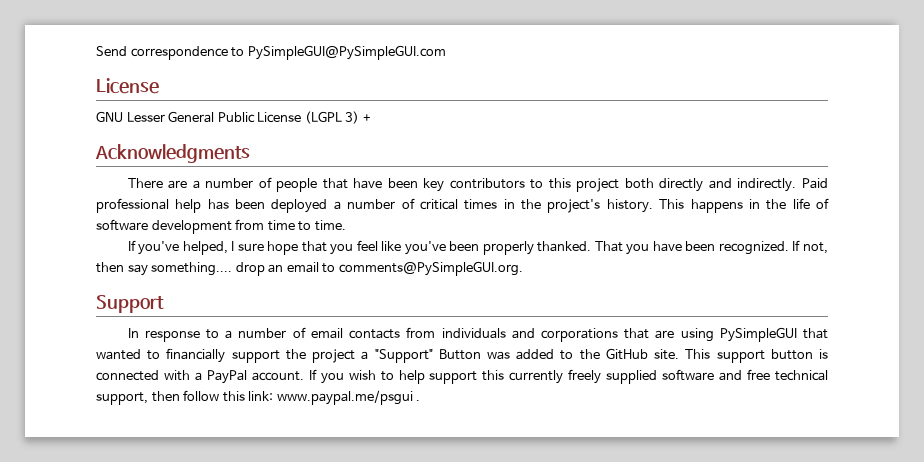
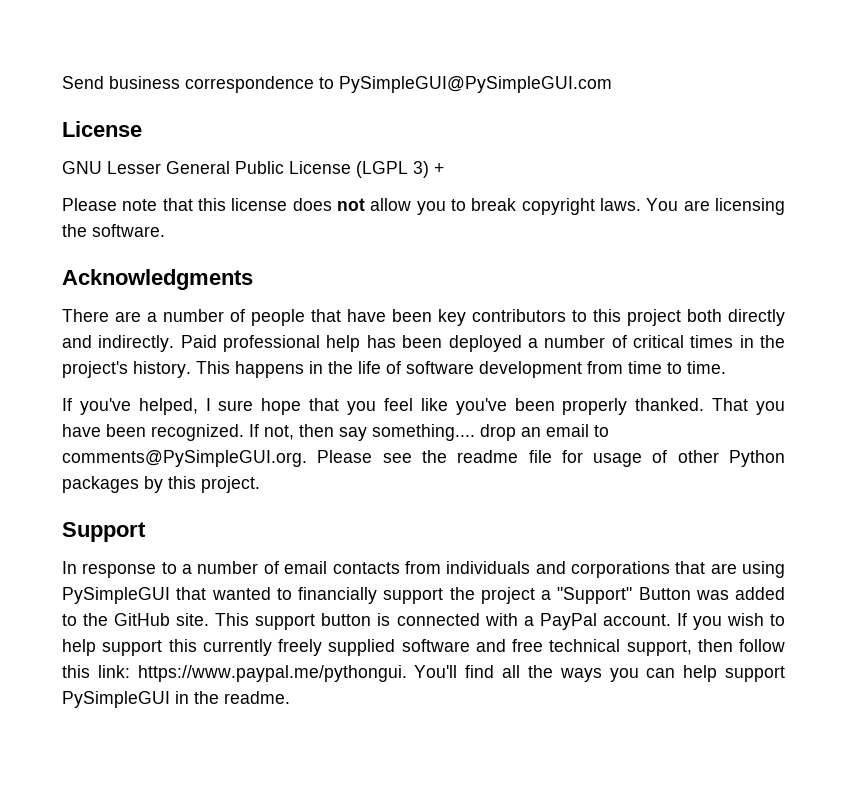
(127, 51) none -> [109,76,180,89] business
(371, 118) none -> [62,198,786,215] [62,224,165,237] // Please note that this license does not allow you to break copyright laws. You are licensing the software.
(523, 268) none -> [317,450,785,467] [62,476,260,493] Please see the readme file for usage of other Python packages by this project.
[276,390,421,405] www.paypal.me/psgui . -> [137,665,786,682] [62,691,290,708] https://www.paypal.me/pythongui. You'll find all the ways you can help support PySimpleGUI in the readme.

